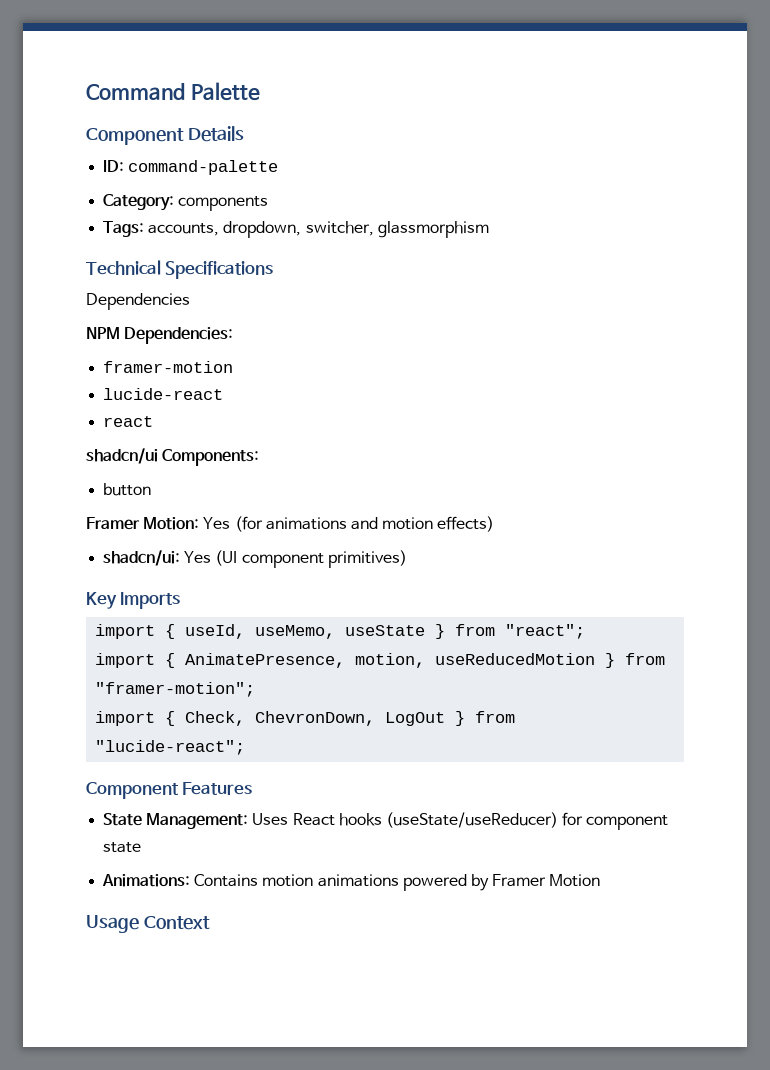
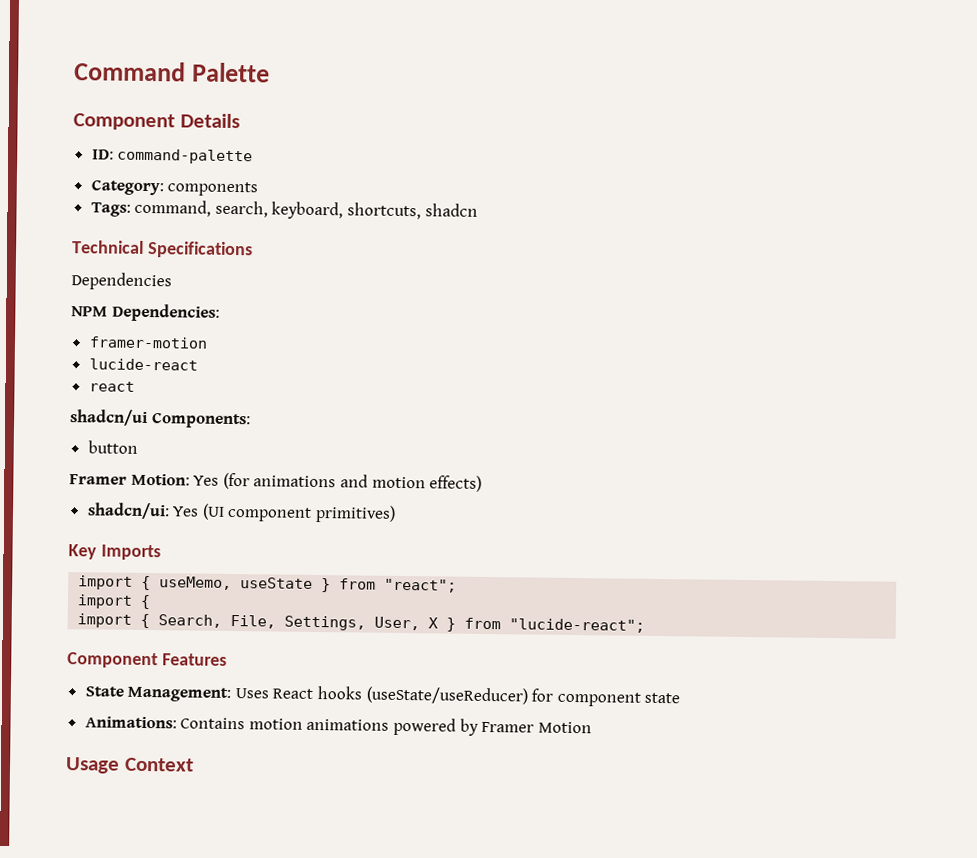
[148,221,489,238] accounts, dropdown, switcher, glassmorphism -> [134,199,478,220] command, search, keyboard, shortcuts, shadcn
[185,624,246,639] useId, -> (152, 583) none
[185,653,666,668] [95,682,256,697] [95,711,446,726] AnimatePresence, motion, useReducedMotion } from "framer-motion"; // import { Check, ChevronDown, LogOut -> [77,613,439,631] // import { Search, File, Settings, User, X

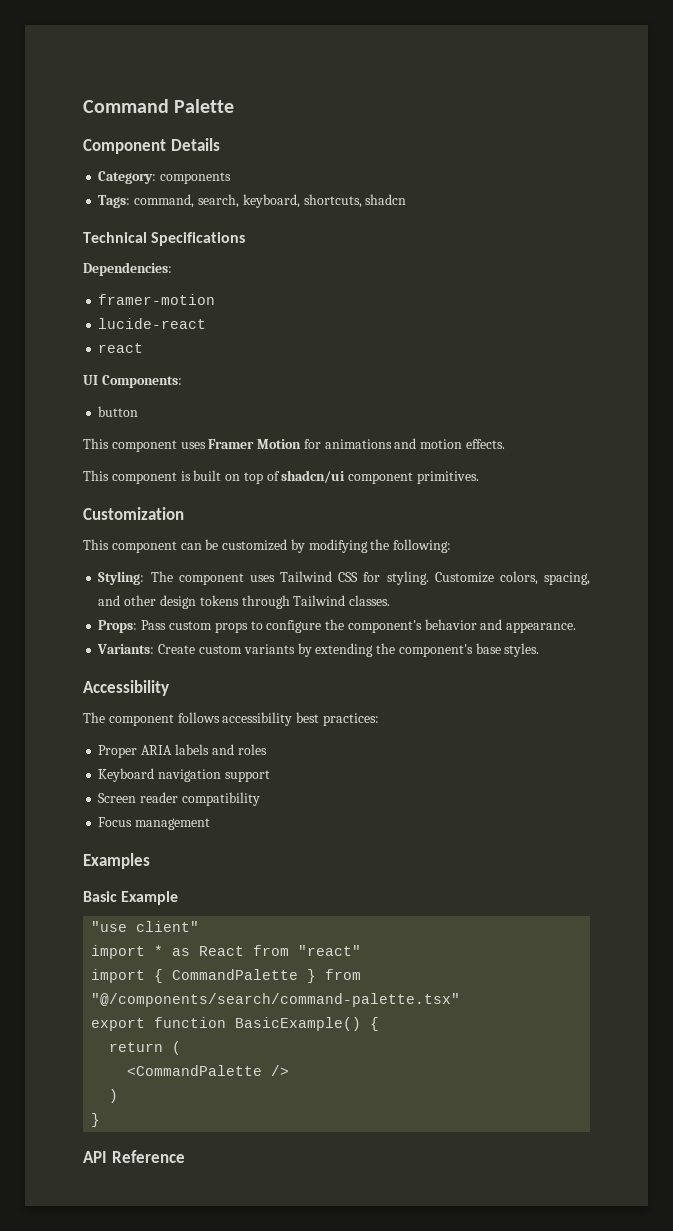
[91,148,254,165] // ID: command-palette -> (220, 144) none
[71,272,172,291] [71,306,108,317] Dependencies // NPM -> (246, 239) none
[70,409,148,427] shadcn/ui -> [83,375,98,385] UI
[69,472,483,492] [86,502,397,523] [68,544,161,561] [78,575,458,593] [77,594,152,610] [77,613,646,633] [67,652,227,669] [84,686,681,707] [84,716,592,736] [65,757,194,774] Framer Motion: Yes (for animations and motion effects) // shadcn/ui: Yes (UI component primitives) // Key Imports // import { useMemo, useState } from "react"; // import { // import { Search, File, Settings, User, X } from "lucide-react"; // Component Features // State Management: Uses React hooks (useState/useReducer) for component state // Animations: Contains motion animations powered by Framer Motion // Usage Context -> [83,438,506,452] [83,470,480,484] [83,507,184,520] [83,539,452,553] [98,571,591,585] [98,595,391,609] [98,619,577,633] [97,643,540,657] [83,680,169,696] [83,712,379,726] [98,744,267,758] [98,768,270,782] [98,792,260,806] [98,817,211,830] [83,853,150,869] [83,891,179,905] [91,921,200,932] [91,945,362,959] [91,969,362,983] [91,993,461,1007] [91,1017,380,1031] [109,1041,182,1055] [127,1065,290,1076] [109,1089,119,1103] [91,1113,101,1127] [83,1150,185,1163] This component uses Framer Motion for animations and motion effects. // This component is built on top of shadcn/ui component primitives. // Customization // This component can be customized by modifying the following: // Styling: The component uses Tailwind CSS for styling. Customize colors, spacing, and other design tokens through Tailwind classes. // Props: Pass custom props to configure the component's behavior and appearance. // Variants: Create custom variants by extending the component's base styles. // Accessibility // The component follows accessibility best practices: // Proper ARIA labels and roles // Keyboard navigation support // Screen reader compatibility // Focus management // Examples // Basic Example // "use client" // import * as React from "react" // import { CommandPalette } from "@/components/search/command-palette.tsx" // export function BasicExample() { // return ( // <CommandPalette /> // ) // } // API Reference

